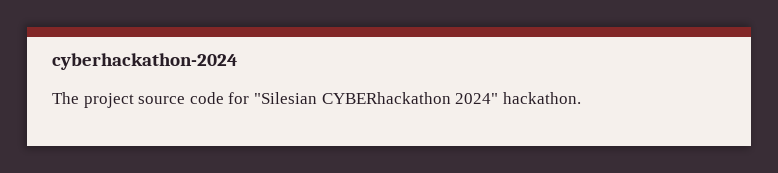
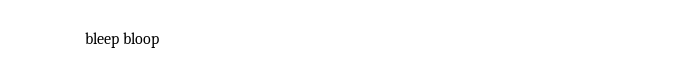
[52,53,238,70] [52,92,581,108] cyberhackathon-2024 // The project source code for "Silesian CYBERhackathon 2024" hackathon. -> [85,32,160,48] bleep bloop

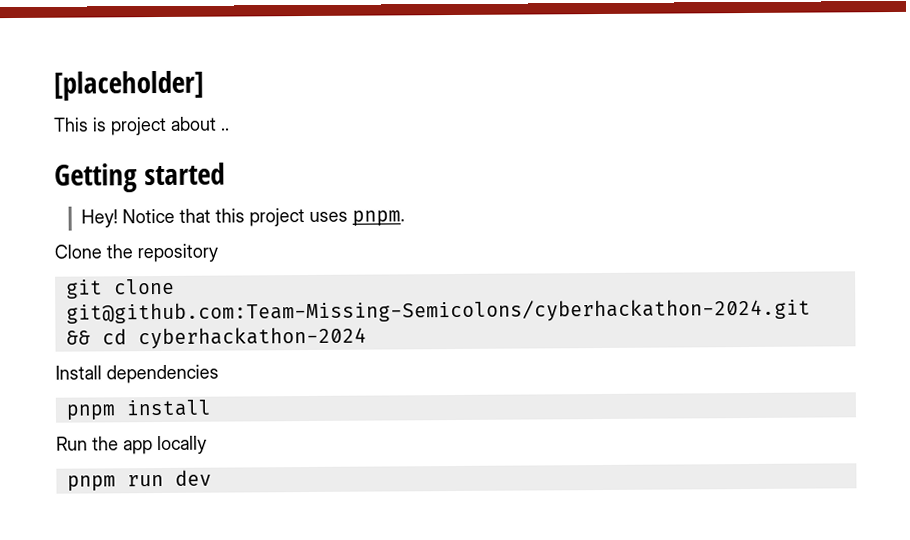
[85,32,160,48] bleep bloop -> [53,70,204,101] [53,116,230,136] [54,162,225,193] [81,208,406,228] [54,243,218,263] [65,278,175,299] [65,298,811,325] [65,326,367,350] [55,364,219,384] [65,399,211,421] [56,435,207,455] [66,469,212,492] [placeholder] // This is project about .. // Getting started // Hey! Notice that this project uses pnpm. // Clone the repository // git clone git@github.com:Team-Missing-Semicolons/cyberhackathon-2024.git && cd cyberhackathon-2024 // Install dependencies // pnpm install // Run the app locally // pnpm run dev

